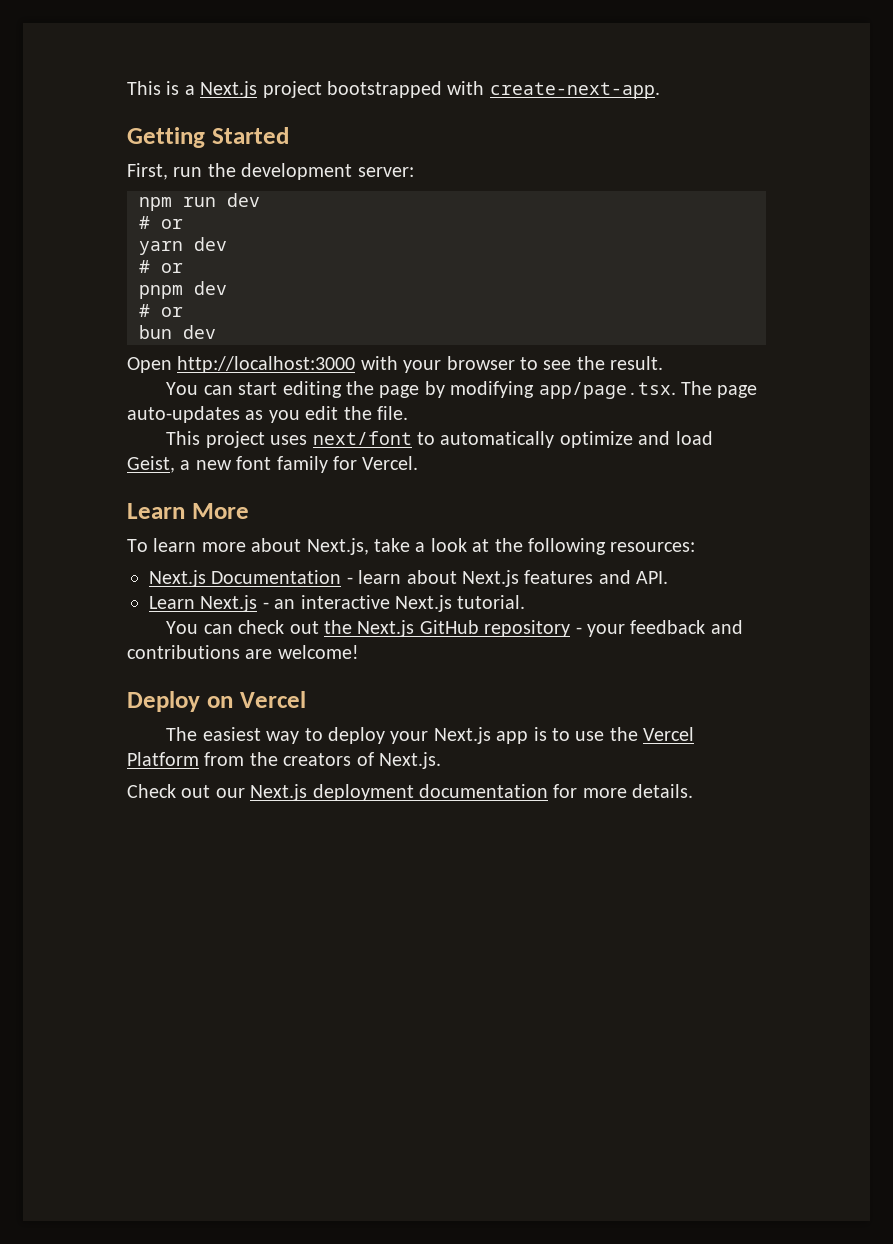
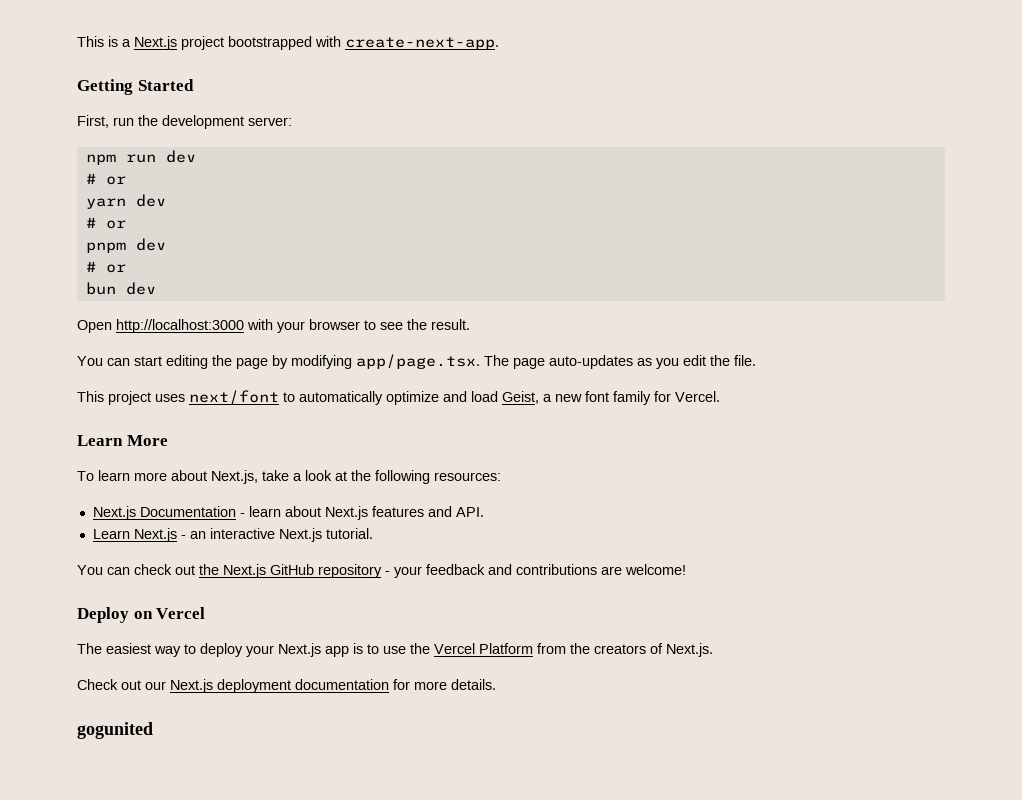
(694, 791) none -> [77,722,153,739] // gogunited

